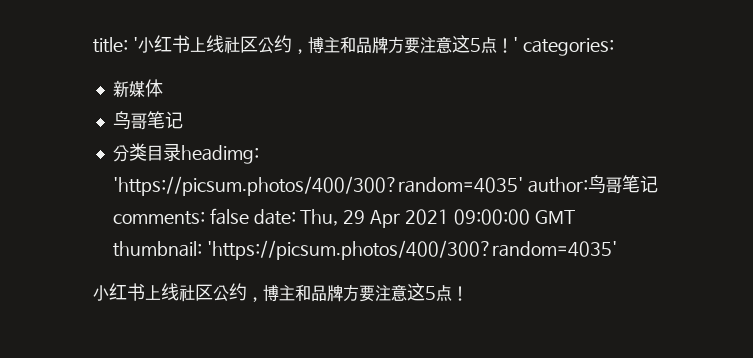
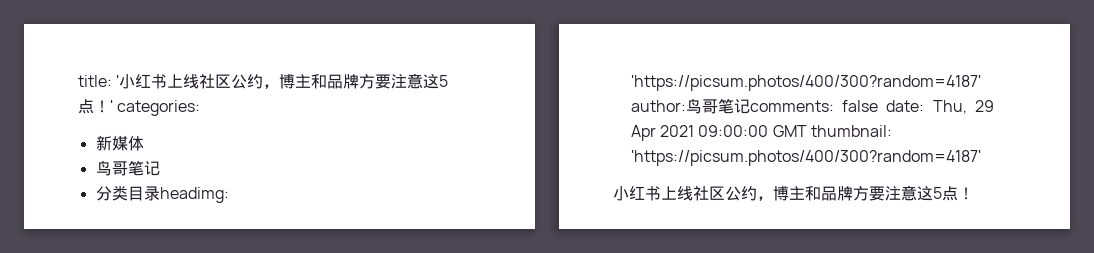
[112,176,523,196] 'https://picsum.photos/400/300?random=4035' -> [630,75,981,91] 'https://picsum.photos/400/300?random=4187'
[206,240,617,260] 'https://picsum.photos/400/300?random=4035' -> [630,150,981,166] 'https://picsum.photos/400/300?random=4187'

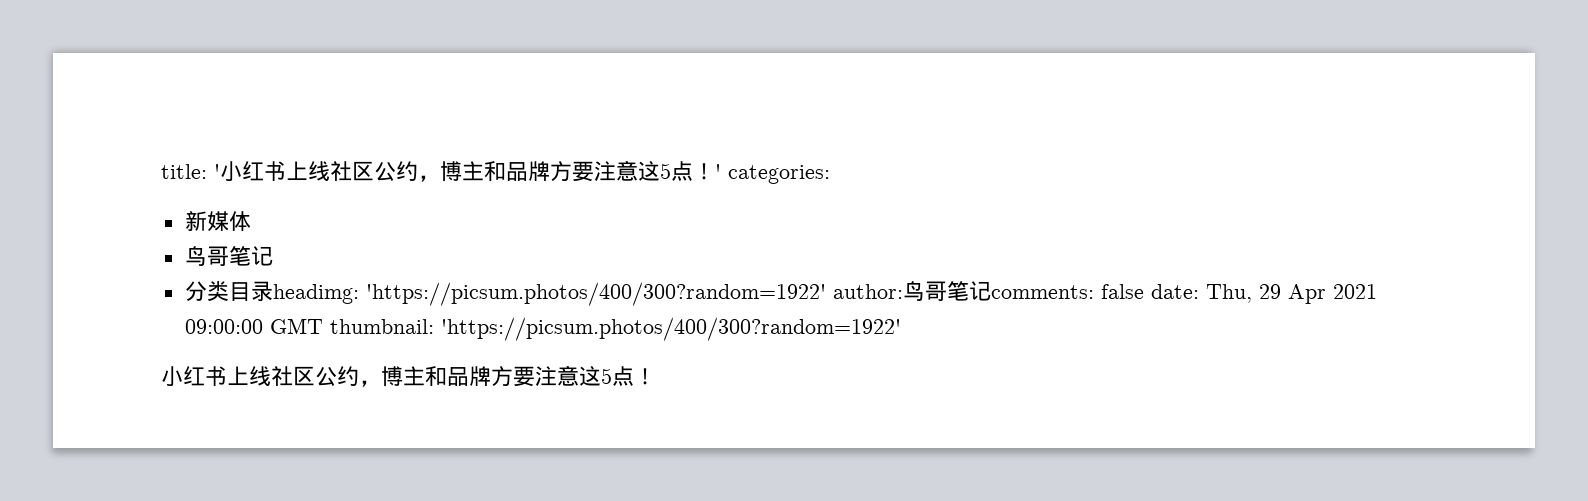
[630,75,981,91] 'https://picsum.photos/400/300?random=4187' -> [365,282,826,306] 'https://picsum.photos/400/300?random=1922'
[630,150,981,166] 'https://picsum.photos/400/300?random=4187' -> [440,317,901,341] 'https://picsum.photos/400/300?random=1922'

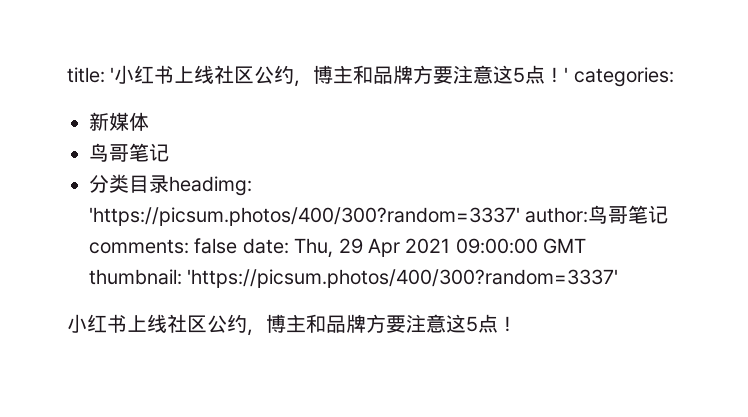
[365,282,826,306] 'https://picsum.photos/400/300?random=1922' -> [89,207,520,226] 'https://picsum.photos/400/300?random=3337'
[440,317,901,341] 'https://picsum.photos/400/300?random=1922' -> [187,269,619,288] 'https://picsum.photos/400/300?random=3337'

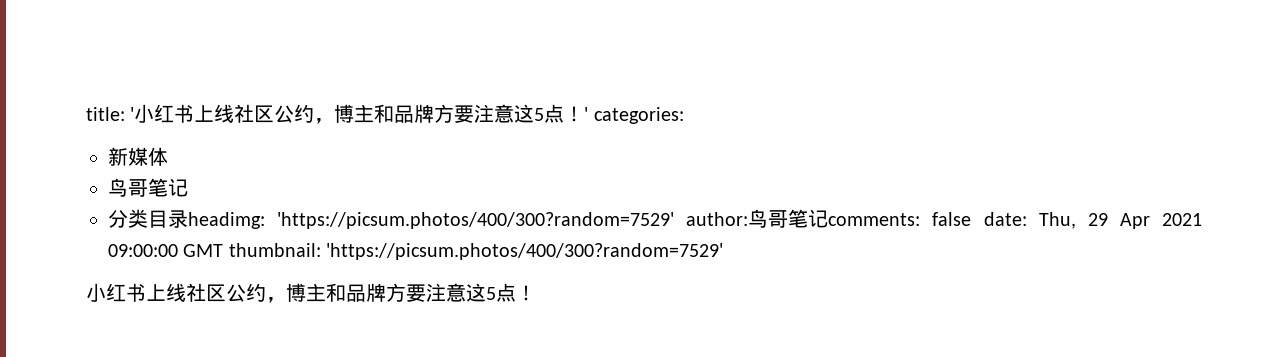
[89,207,520,226] 'https://picsum.photos/400/300?random=3337' -> [277,212,675,229] 'https://picsum.photos/400/300?random=7529'
[187,269,619,288] 'https://picsum.photos/400/300?random=3337' -> [326,243,724,260] 'https://picsum.photos/400/300?random=7529'

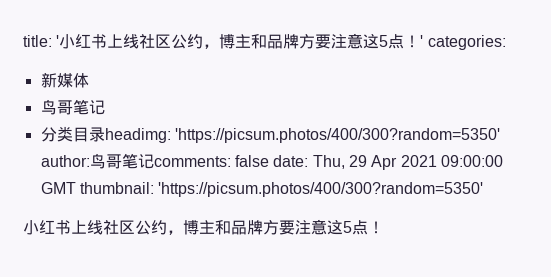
[277,212,675,229] 'https://picsum.photos/400/300?random=7529' -> [174,128,500,143] 'https://picsum.photos/400/300?random=5350'
[326,243,724,260] 'https://picsum.photos/400/300?random=7529' -> [158,182,484,197] 'https://picsum.photos/400/300?random=5350'

